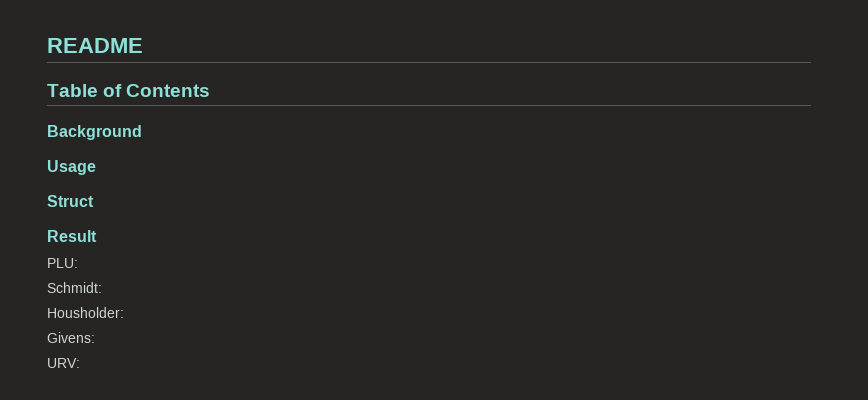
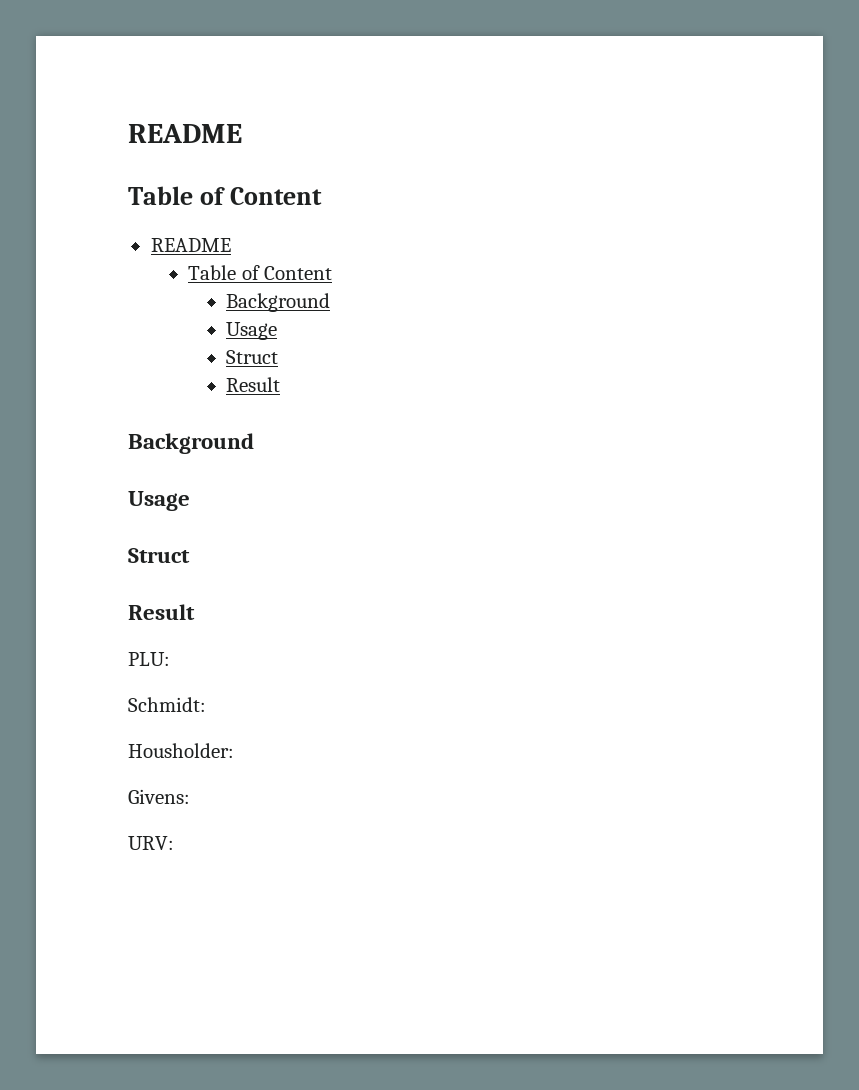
[47,38,143,53] [47,84,211,97] README // Table of Contents -> [128,124,242,143] [128,186,322,205] [150,238,231,252] [188,265,333,280] [226,293,331,312] [226,322,278,340] [226,350,279,364] [226,377,281,392] README // Table of Content // README // Table of Content // Background // Usage // Struct // Result

